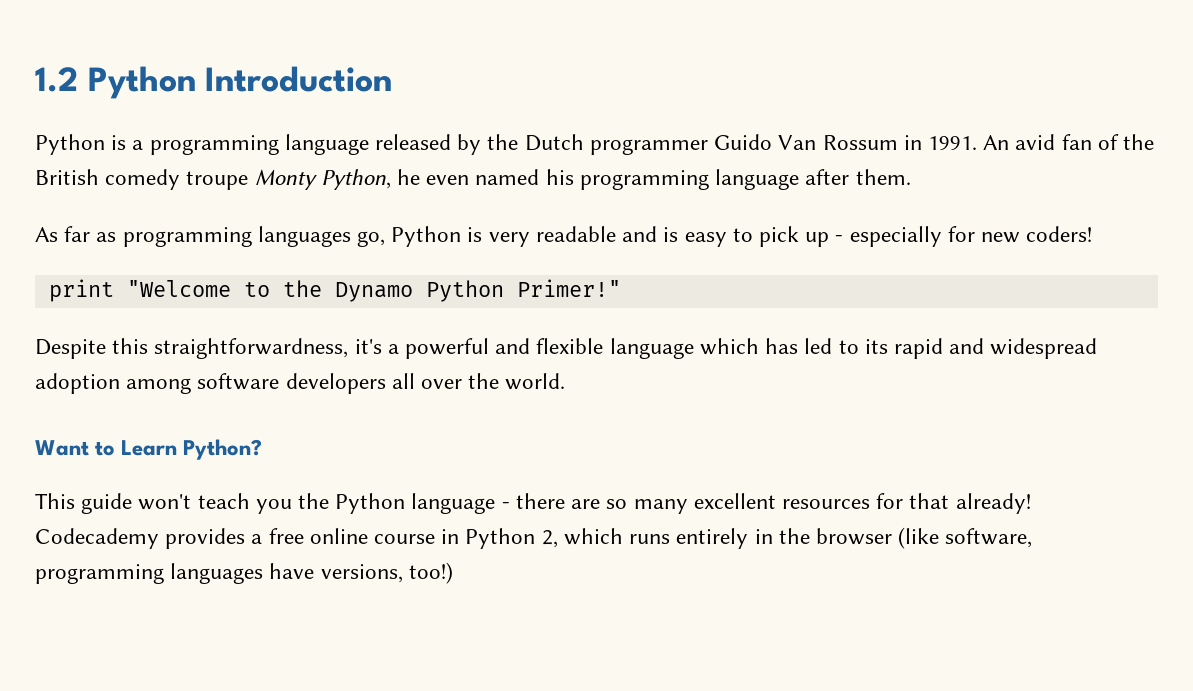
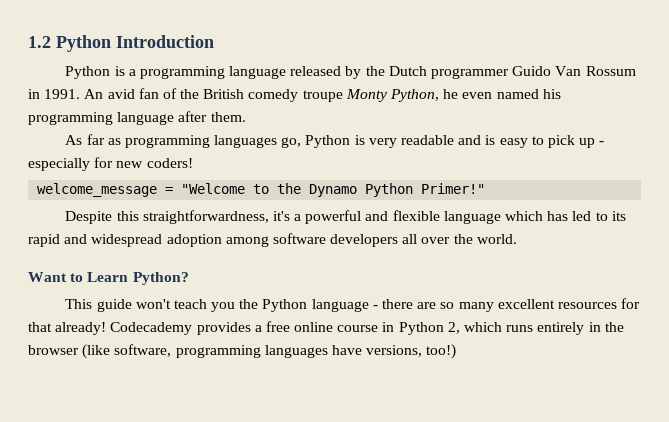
[48,279,114,302] print -> [37,183,174,197] welcome_message =

